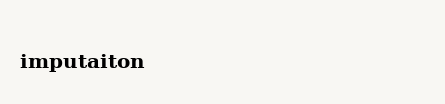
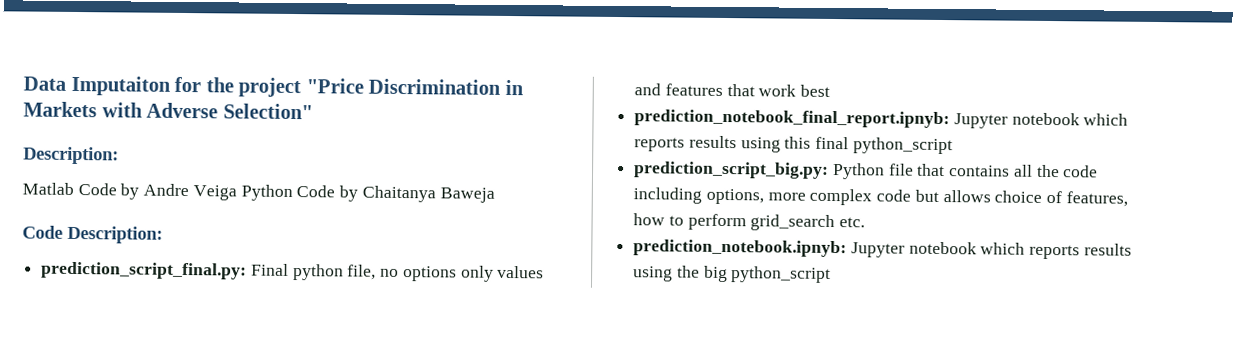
[20,54,145,72] imputaiton -> [23,75,524,98] [23,101,313,120] [23,146,119,165] [22,182,495,203] [22,225,163,244] [41,261,545,282] [634,83,831,97] [634,109,1129,129] [634,135,953,155] [633,161,1099,180] [633,187,1128,207] [633,213,866,232] [633,239,1132,260] [633,265,832,283] Data Imputaiton for the project "Price Discrimination in Markets with Adverse Selection" // Description: // Matlab Code by Andre Veiga Python Code by Chaitanya Baweja // Code Description: // prediction_script_final.py: Final python file, no options only values and features that work best // prediction_notebook_final_report.ipnyb: Jupyter notebook which reports results using this final python_script // prediction_script_big.py: Python file that contains all the code including options, more complex code but allows choice of features, how to perform grid_search etc. // prediction_notebook.ipnyb: Jupyter notebook which reports results using the big python_script

